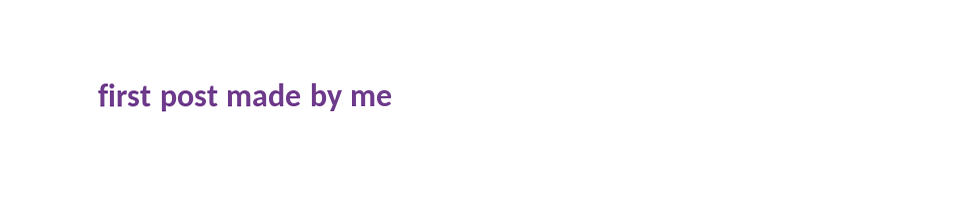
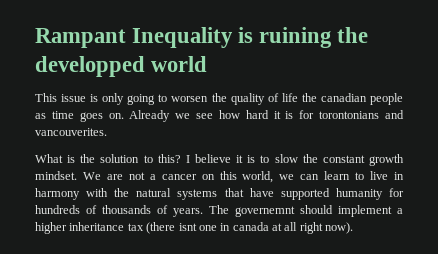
[97,83,393,112] first post made by me -> [35,27,369,48] [35,56,208,77] [35,93,403,105] [35,110,405,122] [35,128,107,136] [35,154,405,166] [35,171,405,183] [35,188,404,200] [35,205,403,217] [35,222,354,234] Rampant Inequality is ruining the developped world // This issue is only going to worsen the quality of life the canadian people as time goes on. Already we see how hard it is for torontonians and vancouverites. // What is the solution to this? I believe it is to slow the constant growth mindset. We are not a cancer on this world, we can learn to live in harmony with the natural systems that have supported humanity for hundreds of thousands of years. The governemnt should implement a higher inheritance tax (there isnt one in canada at all right now).

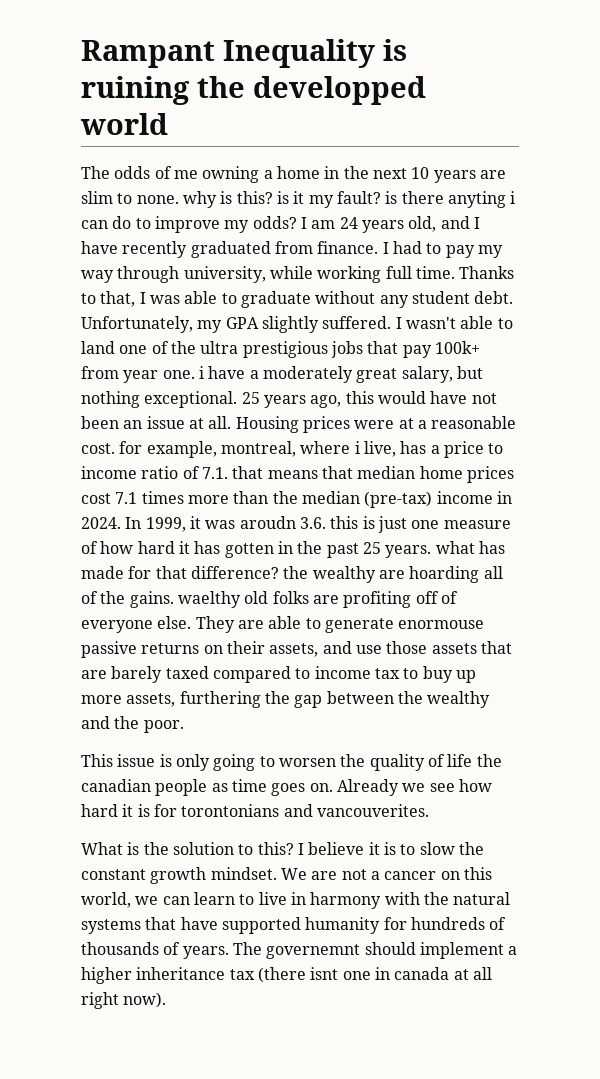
(208, 64) none -> [81,166,506,183] [81,191,516,208] [81,216,480,233] [81,241,503,258] [81,266,515,283] [81,291,514,308] [81,316,513,333] [81,341,480,358] [81,366,483,383] [81,391,497,408] [81,416,517,433] [81,441,504,458] [81,466,514,483] [81,491,512,508] [81,516,511,533] [81,541,505,558] [81,566,503,583] [81,591,458,608] [81,616,485,633] [81,641,512,658] [81,666,476,683] [81,691,491,708] [81,716,184,733] // The odds of me owning a home in the next 10 years are slim to none. why is this? is it my fault? is there anyting i can do to improve my odds? I am 24 years old, and I have recently graduated from finance. I had to pay my way through university, while working full time. Thanks to that, I was able to graduate without any student debt. Unfortunately, my GPA slightly suffered. I wasn't able to land one of the ultra prestigious jobs that pay 100k+ from year one. i have a moderately great salary, but nothing exceptional. 25 years ago, this would have not been an issue at all. Housing prices were at a reasonable cost. for example, montreal, where i live, has a price to income ratio of 7.1. that means that median home prices cost 7.1 times more than the median (pre-tax) income in 2024. In 1999, it was aroudn 3.6. this is just one measure of how hard it has gotten in the past 25 years. what has made for that difference? the wealthy are hoarding all of the gains. waelthy old folks are profiting off of everyone else. They are able to generate enormouse passive returns on their assets, and use those assets that are barely taxed compared to income tax to buy up more assets, furthering the gap between the wealthy and the poor.

